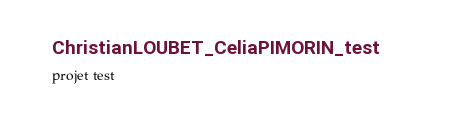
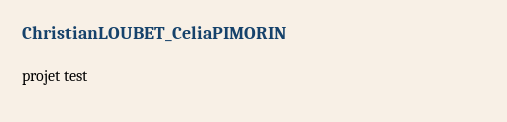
[52,40,380,56] ChristianLOUBET_CeliaPIMORIN_test -> [22,26,286,42] ChristianLOUBET_CeliaPIMORIN

